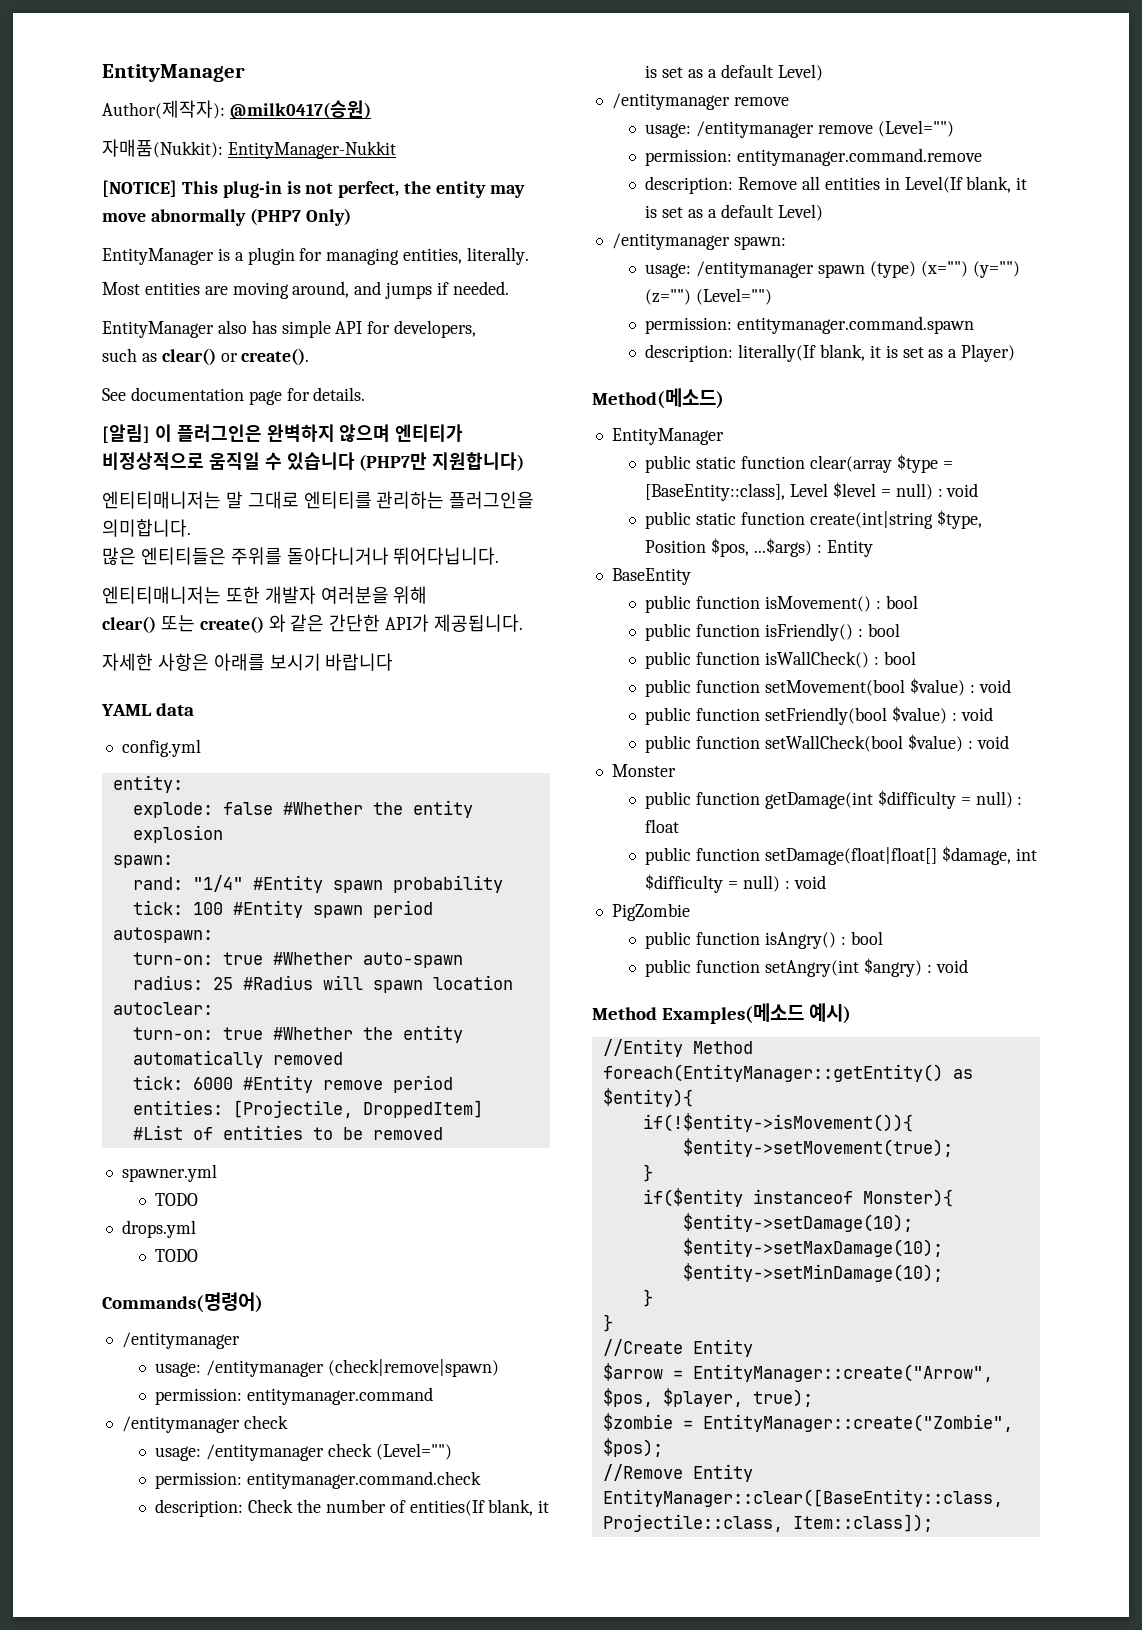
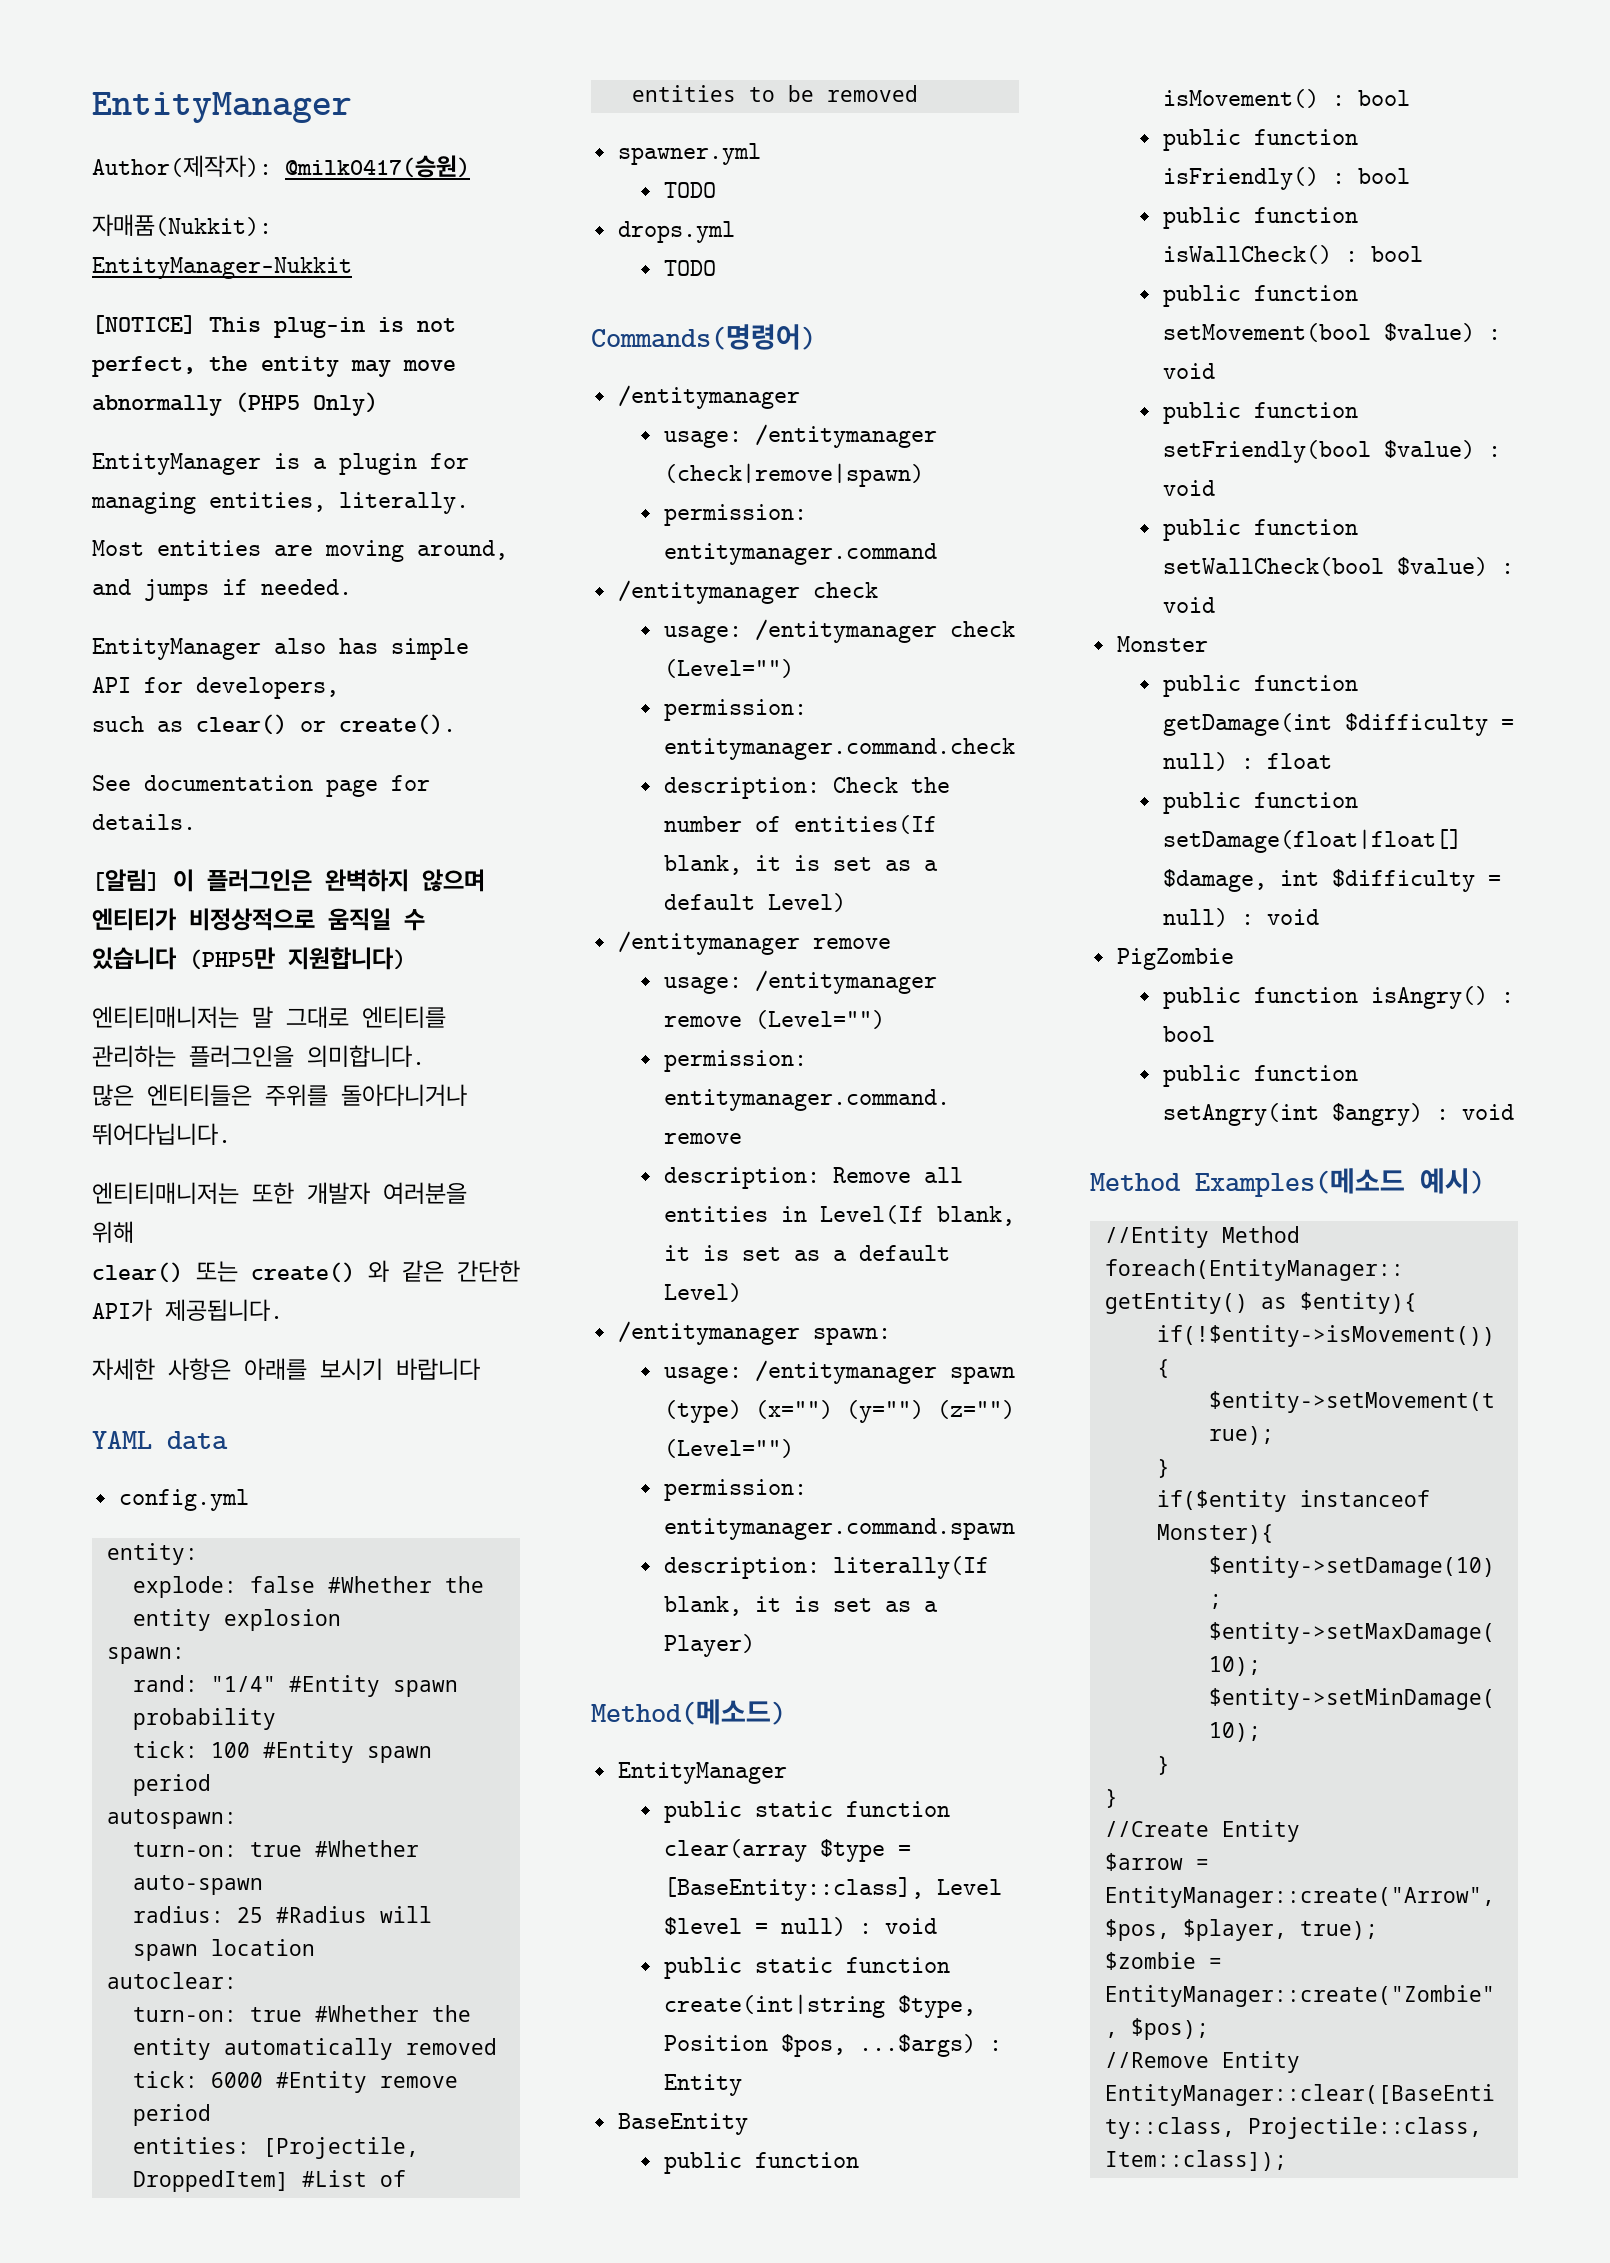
[249,208,301,225] (PHP7 -> [235,392,300,413] (PHP5
[359,452,428,471] (PHP7만 -> [189,947,275,970] (PHP5만

